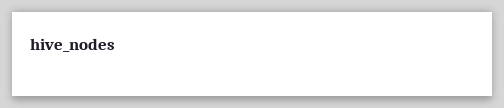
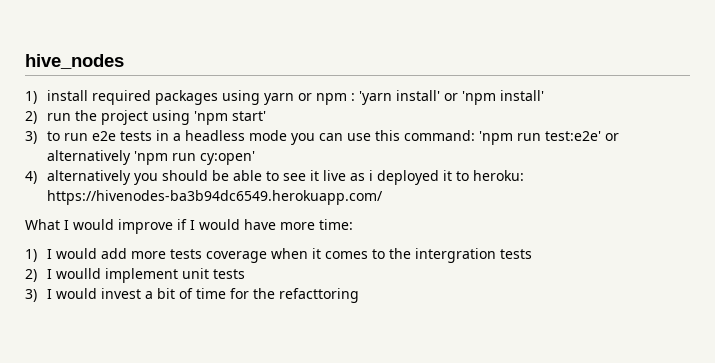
(115, 45) none -> [25,90,544,105] [25,110,266,125] [25,130,619,145] [46,150,255,165] [25,170,524,185] [46,190,383,205] [25,219,353,234] [25,248,532,263] [25,268,245,283] [25,288,359,303] // 1) install required packages using yarn or npm : 'yarn install' or 'npm install' // 2) run the project using 'npm start' // 3) to run e2e tests in a headless mode you can use this command: 'npm run test:e2e' or alternatively 'npm run cy:open' // 4) alternatively you should be able to see it live as i deployed it to heroku: https://hivenodes-ba3b94dc6549.herokuapp.com/ // What I would improve if I would have more time: // 1) I would add more tests coverage when it comes to the intergration tests // 2) I woulld implement unit tests // 3) I would invest a bit of time for the refacttoring

